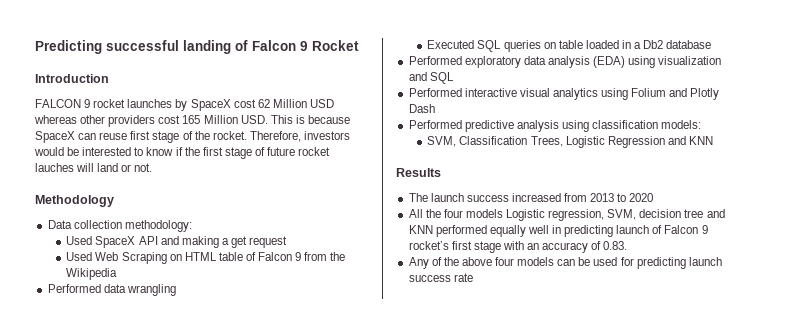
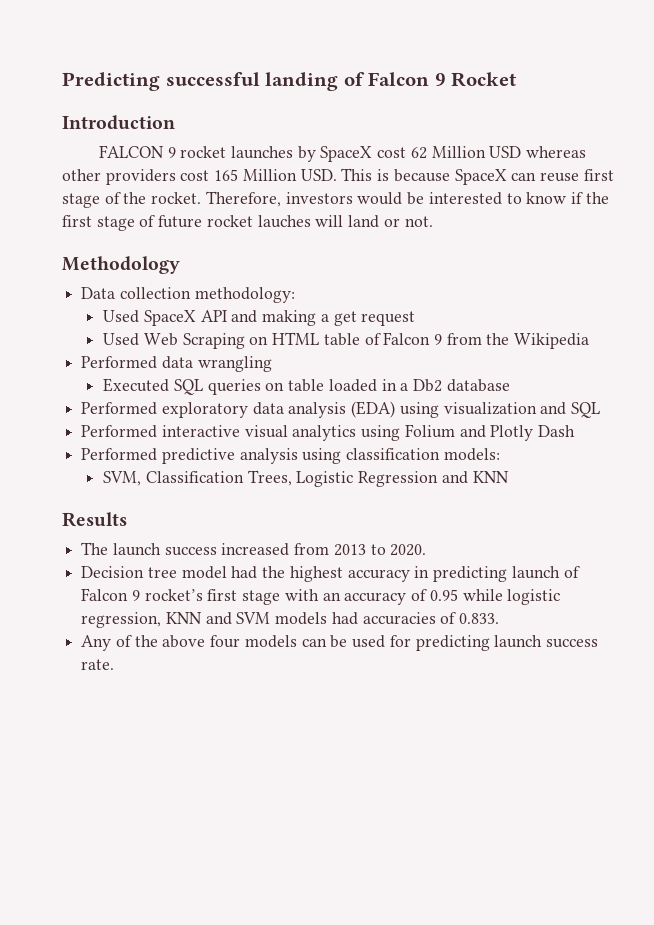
[629,193,654,202] [408,209,725,221] [408,225,549,237] 2020 // All the four models Logistic regression, SVM, decision tree and KNN performed equally well -> [390,544,427,556] [81,566,410,582] 2020. // Decision tree model had the highest accuracy
[603,241,628,250] 0.83. -> [429,589,561,605] [81,612,500,628] 0.95 while logistic regression, KNN and SVM models had accuracies of 0.833.
[453,273,473,282] rate -> [81,659,115,670] rate.

